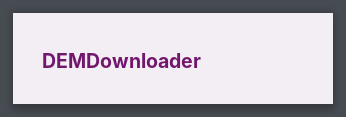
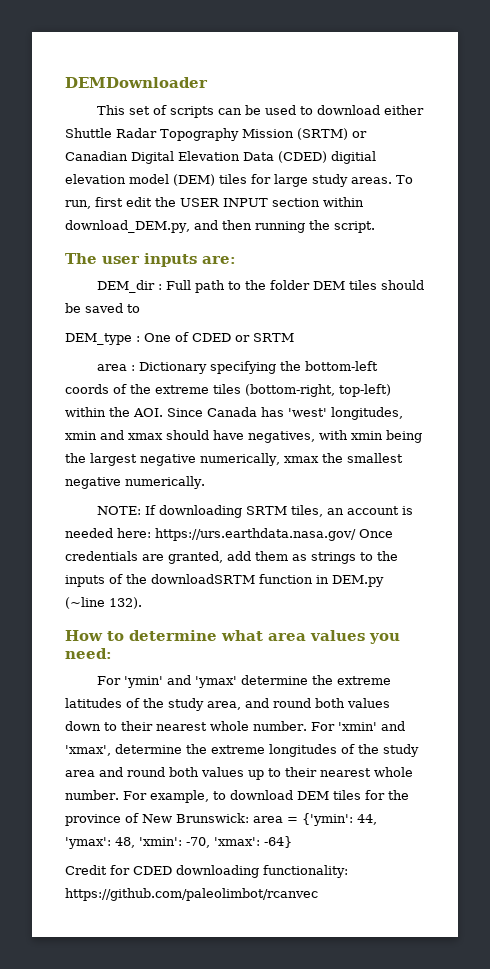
(201, 60) none -> [97,105,425,118] [65,128,367,141] [65,151,376,164] [65,174,413,187] [65,197,364,209] [65,220,375,233] [65,253,236,267] [97,280,425,293] [65,303,140,313] [65,332,294,345] [97,361,379,374] [65,384,391,397] [65,407,403,420] [65,430,422,443] [65,453,403,466] [65,476,205,489] [97,505,414,518] [65,528,393,541] [65,551,398,564] [65,574,384,587] [65,597,142,609] [65,630,400,644] [65,648,112,659] [97,675,392,688] [65,698,390,711] [65,721,405,731] [65,744,419,757] [65,767,413,780] [65,790,409,803] [65,813,377,826] [65,836,292,849] [65,865,348,878] [65,888,318,901] // This set of scripts can be used to download either Shuttle Radar Topography Mission (SRTM) or Canadian Digital Elevation Data (CDED) digitial elevation model (DEM) tiles for large study areas. To run, first edit the USER INPUT section within download_DEM.py, and then running the script. // The user inputs are: // DEM_dir : Full path to the folder DEM tiles should be saved to // DEM_type : One of CDED or SRTM // area : Dictionary specifying the bottom-left coords of the extreme tiles (bottom-right, top-left) within the AOI. Since Canada has 'west' longitudes, xmin and xmax should have negatives, with xmin being the largest negative numerically, xmax the smallest negative numerically. // NOTE: If downloading SRTM tiles, an account is needed here: https://urs.earthdata.nasa.gov/ Once credentials are granted, add them as strings to the inputs of the downloadSRTM function in DEM.py (~line 132). // How to determine what area values you need: // For 'ymin' and 'ymax' determine the extreme latitudes of the study area, and round both values down to their nearest whole number. For 'xmin' and 'xmax', determine the extreme longitudes of the study area and round both values up to their nearest whole number. For example, to download DEM tiles for the province of New Brunswick: area = {'ymin': 44, 'ymax': 48, 'xmin': -70, 'xmax': -64} // Credit for CDED downloading functionality: https://github.com/paleolimbot/rcanvec

